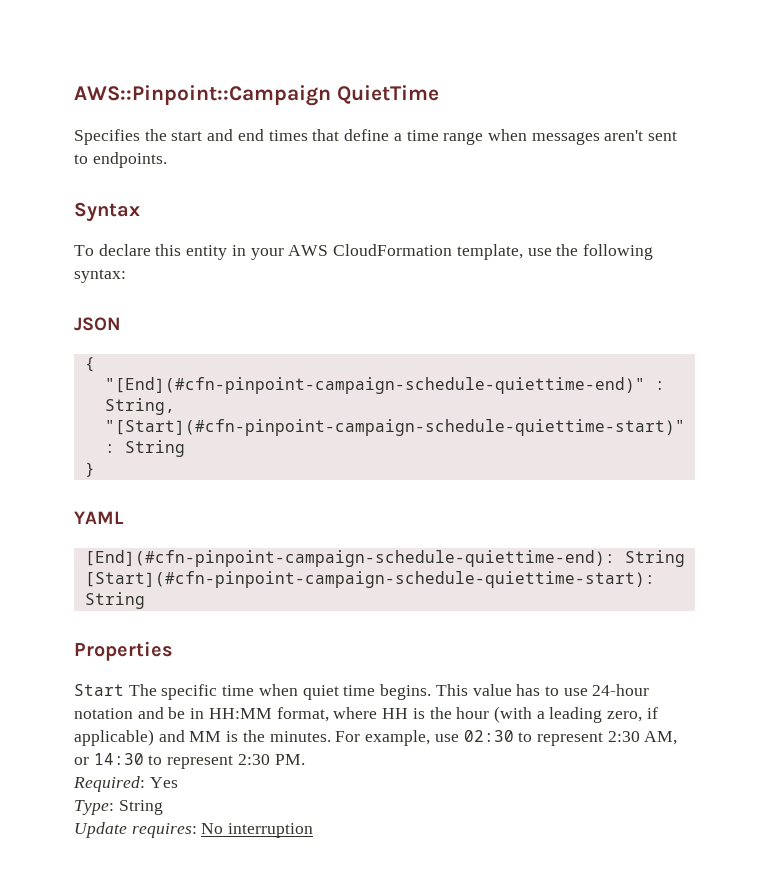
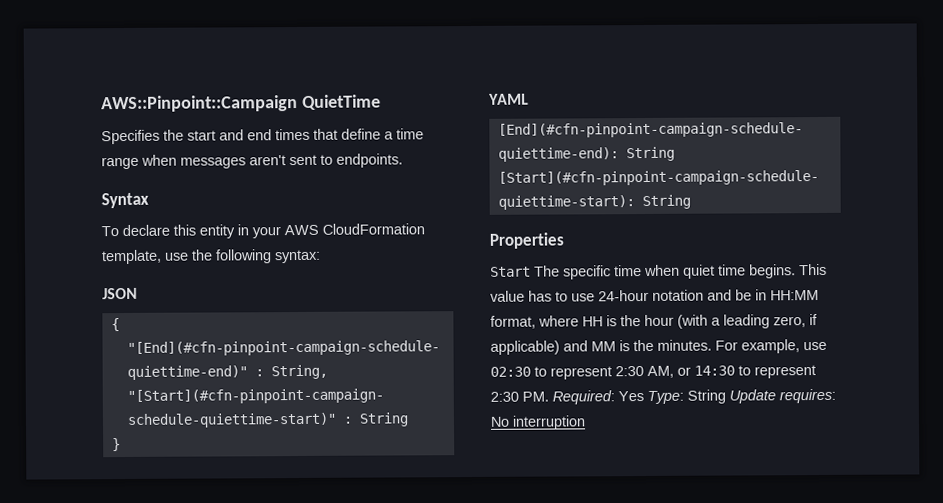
(305, 759) // -> (549, 396) none
(178, 782) // -> (644, 396) none
(163, 807) // -> (726, 396) none

